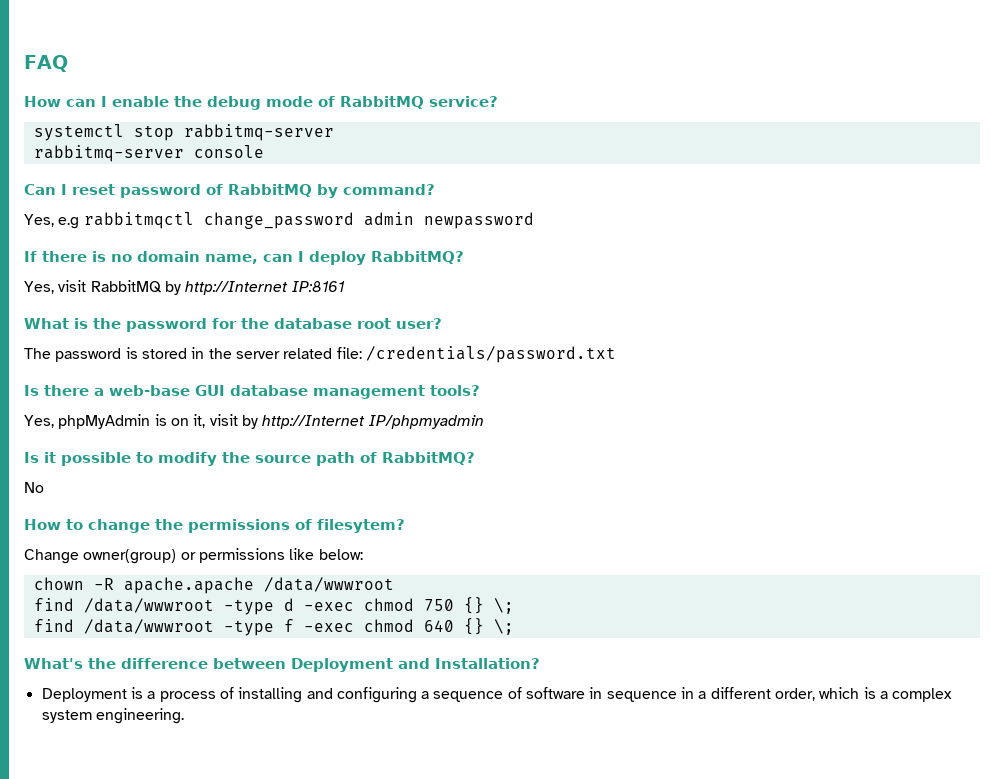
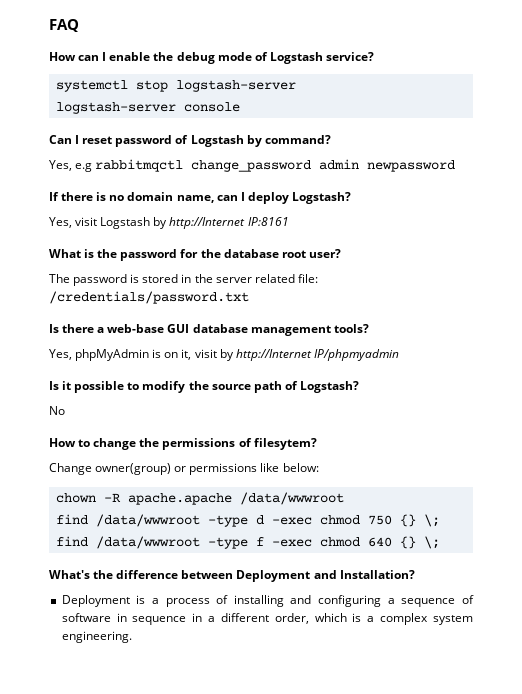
[340,96,424,109] RabbitMQ -> [269,52,323,64] Logstash
[183,124,334,141] [33,145,184,162] rabbitmq-server // rabbitmq-server -> [175,80,296,92] [55,102,176,114] logstash-server // logstash-server
[228,184,312,197] RabbitMQ -> [190,135,244,147] Logstash
[371,251,464,264] RabbitMQ? -> [291,192,351,204] Logstash?
[90,280,162,293] RabbitMQ -> [100,217,151,229] Logstash
[382,452,475,465] RabbitMQ? -> [299,381,359,393] Logstash?

